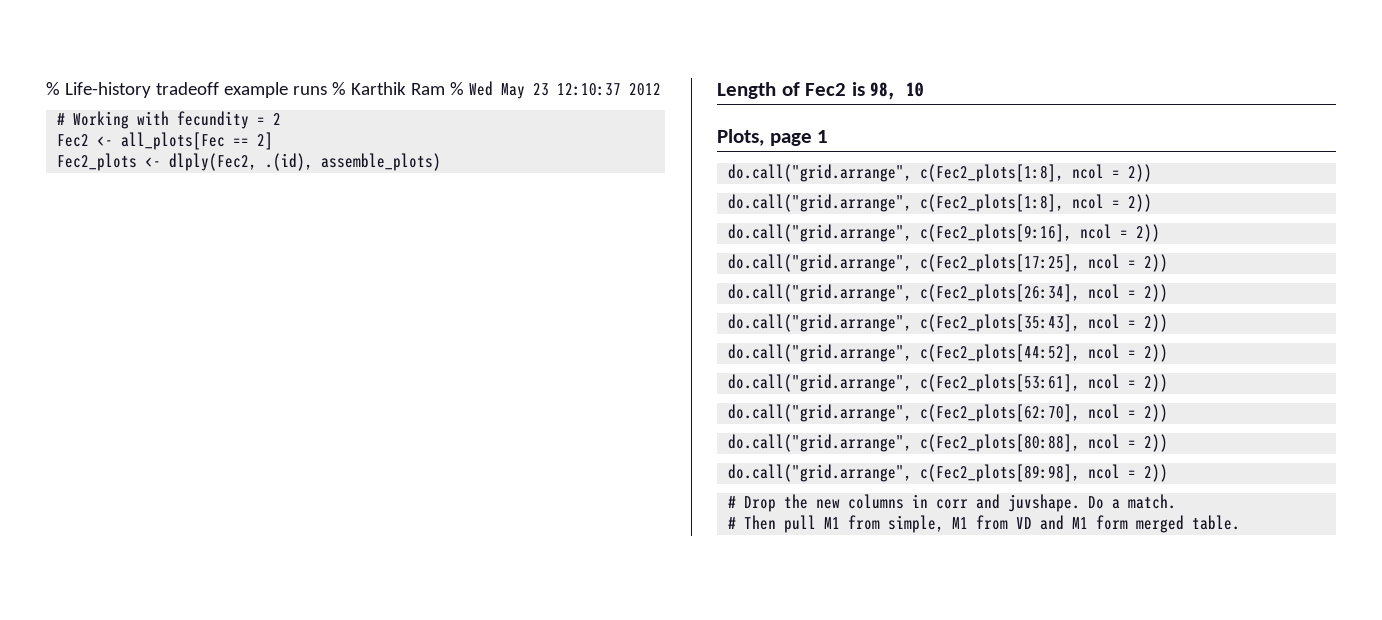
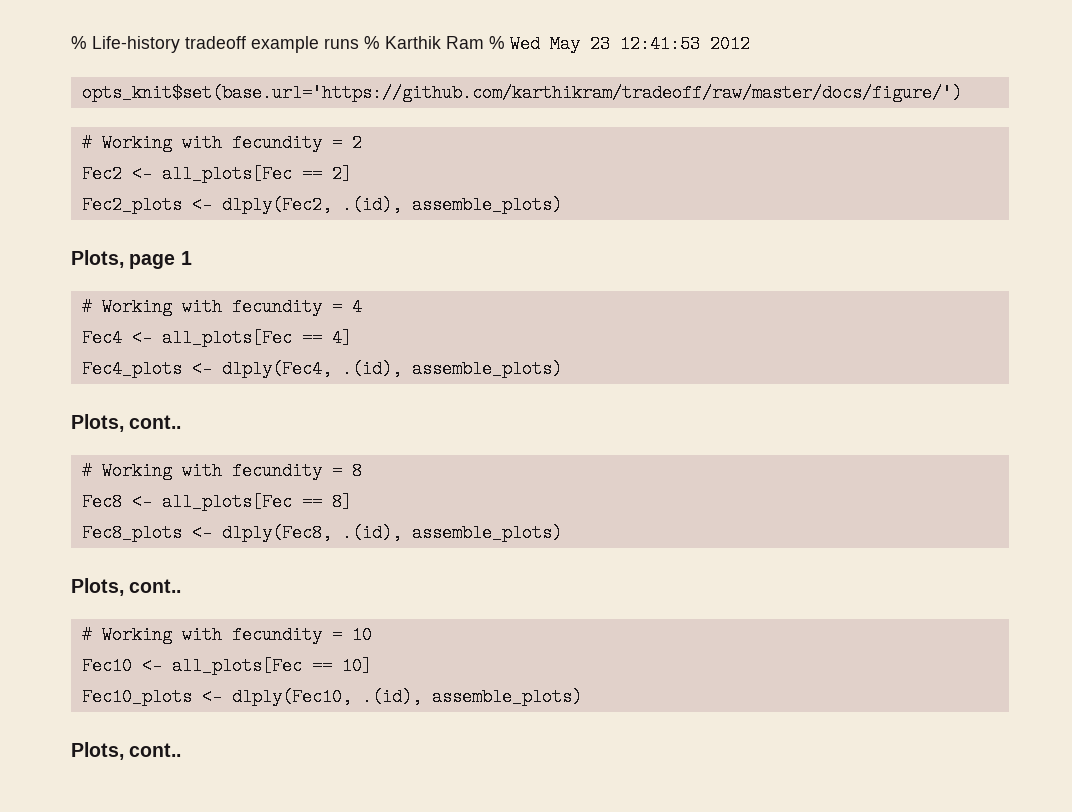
[556,83,621,96] 12:10:37 -> [620,35,700,53] 12:41:53
(661, 89) none -> [81,84,962,102] // opts_knit$set(base.url='https://github.com/karthikram/tradeoff/raw/master/docs/figure/')
[717,82,925,100] [717,129,829,146] [728,164,1153,182] [728,194,1153,212] [728,224,1161,242] [728,254,1169,272] [728,284,1169,302] [728,314,1169,332] [728,344,1169,362] [728,374,1169,392] [728,404,1169,422] [728,434,1169,452] [728,464,1169,482] [728,494,1177,512] [728,515,1241,533] Length of Fec2 is 98, 10 // Plots, page 1 // do.call("grid.arrange", c(Fec2_plots[1:8], ncol = 2)) // do.call("grid.arrange", c(Fec2_plots[1:8], ncol = 2)) // do.call("grid.arrange", c(Fec2_plots[9:16], ncol = 2)) // do.call("grid.arrange", c(Fec2_plots[17:25], ncol = 2)) // do.call("grid.arrange", c(Fec2_plots[26:34], ncol = 2)) // do.call("grid.arrange", c(Fec2_plots[35:43], ncol = 2)) // do.call("grid.arrange", c(Fec2_plots[44:52], ncol = 2)) // do.call("grid.arrange", c(Fec2_plots[53:61], ncol = 2)) // do.call("grid.arrange", c(Fec2_plots[62:70], ncol = 2)) // do.call("grid.arrange", c(Fec2_plots[80:88], ncol = 2)) // do.call("grid.arrange", c(Fec2_plots[89:98], ncol = 2)) // # Drop the new columns in corr and juvshape. Do a match. // # Then pull M1 from simple, M1 from VD and M1 form merged table. -> [71,250,192,269] [81,298,362,316] [81,329,352,347] [81,360,562,378] [71,414,182,432] [81,462,362,480] [81,493,352,511] [81,524,562,542] [71,578,182,596] [81,626,372,644] [81,657,372,675] [81,688,582,706] [71,742,182,760] Plots, page 1 // # Working with fecundity = 4 // Fec4 <- all_plots[Fec == 4] // Fec4_plots <- dlply(Fec4, .(id), assemble_plots) // Plots, cont.. // # Working with fecundity = 8 // Fec8 <- all_plots[Fec == 8] // Fec8_plots <- dlply(Fec8, .(id), assemble_plots) // Plots, cont.. // # Working with fecundity = 10 // Fec10 <- all_plots[Fec == 10] // Fec10_plots <- dlply(Fec10, .(id), assemble_plots) // Plots, cont..

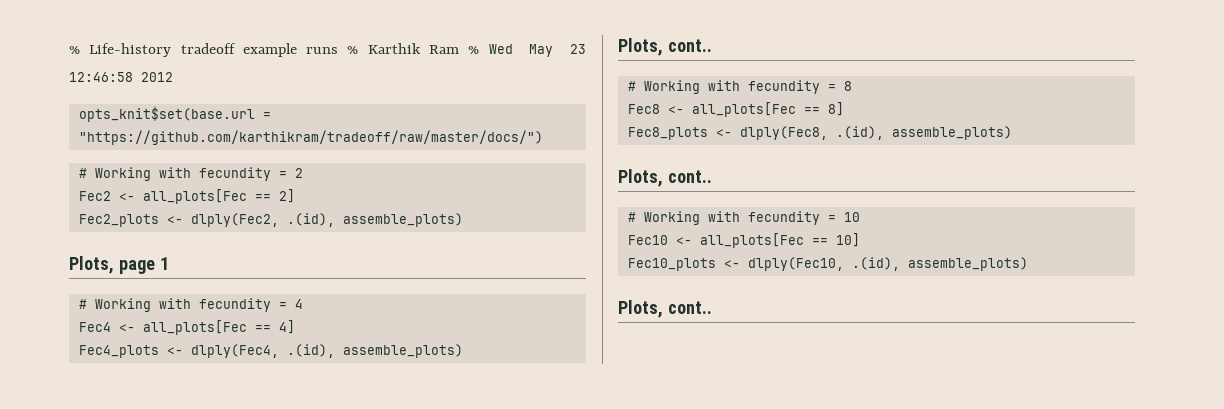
[620,35,700,53] 12:41:53 -> [69,72,133,82] 12:46:58
[81,84,962,102] opts_knit$set(base.url='https://github.com/karthikram/tradeoff/raw/master/docs/figure/') -> [78,106,271,122] [78,130,543,145] opts_knit$set(base.url = "https://github.com/karthikram/tradeoff/raw/master/docs/")

